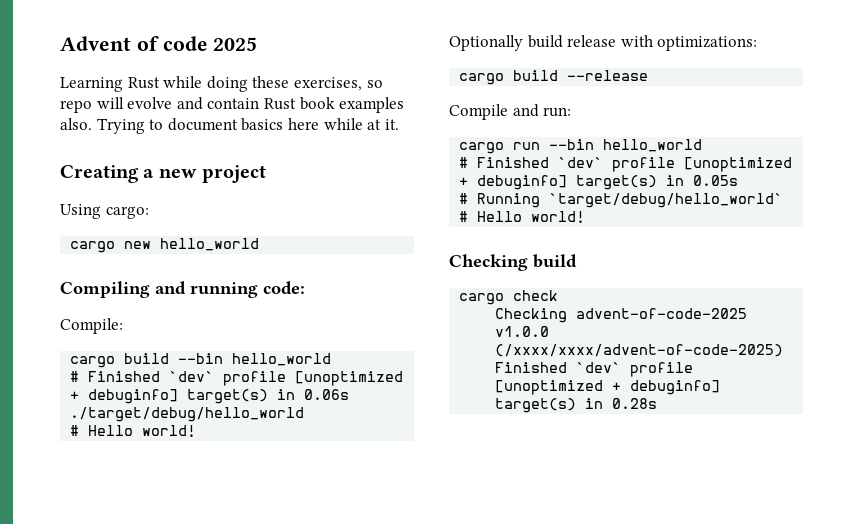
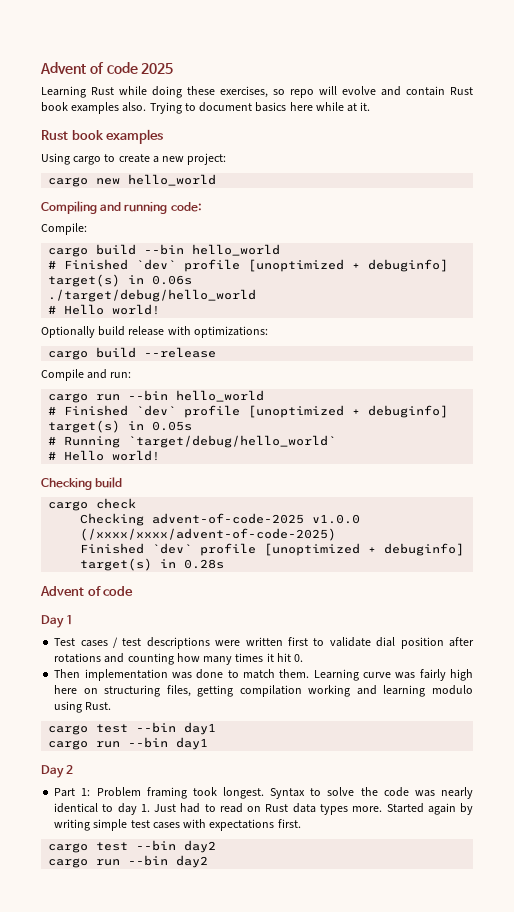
[60,165,267,183] [60,204,149,219] Creating a new project // Using cargo: -> [41,129,164,144] [41,153,227,165] Rust book examples // Using cargo to create a new project:
(658, 403) none -> [40,586,134,596] [41,615,74,628] [54,637,474,649] [54,653,304,665] [54,669,474,681] [54,685,473,697] [54,701,112,713] [48,722,217,735] [48,737,209,750] [41,765,74,778] [54,787,473,799] [54,803,473,815] [54,819,301,831] [48,840,217,853] [48,855,209,868] // Advent of code // Day 1 // Test cases / test descriptions were written first to validate dial position after rotations and counting how many times it hit 0. // Then implementation was done to match them. Learning curve was fairly high here on structuring files, getting compilation working and learning modulo using Rust. // cargo test --bin day1 // cargo run --bin day1 // Day 2 // Part 1: Problem framing took longest. Syntax to solve the code was nearly identical to day 1. Just had to read on Rust data types more. Started again by writing simple test cases with expectations first. // cargo test --bin day2 // cargo run --bin day2

